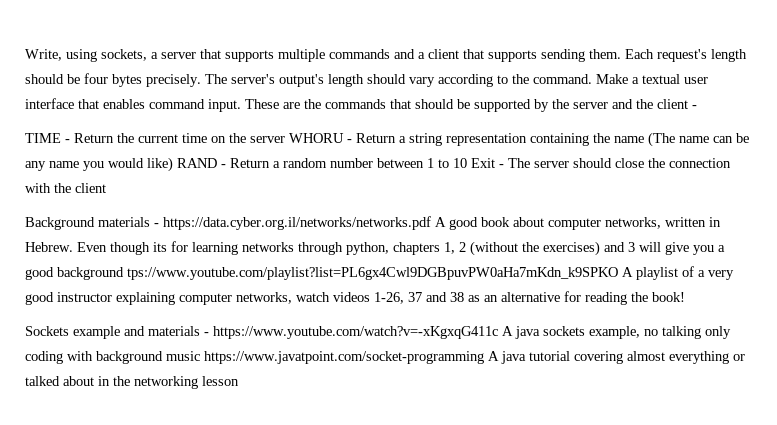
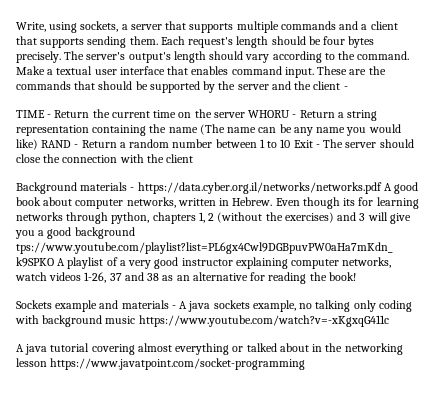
[213,326,498,339] https://www.youtube.com/watch?v=-xKgxqG411c -> (176, 307) none
[204,351,484,364] https://www.javatpoint.com/socket-programming -> [138,315,389,327] https://www.youtube.com/watch?v=-xKgxqG411c //
(239, 381) none -> [50,358,306,370] https://www.javatpoint.com/socket-programming

